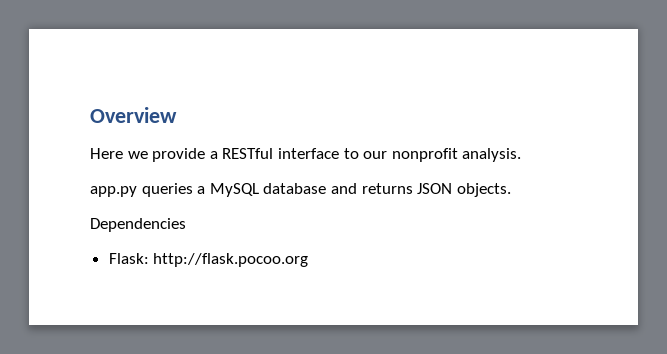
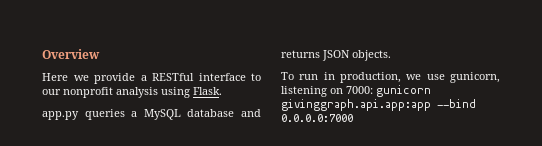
[462,148,522,162] analysis. -> [116,87,222,98] analysis using Flask.
[90,218,186,232] [108,253,309,267] Dependencies // Flask: http://flask.pocoo.org -> [281,72,500,83] [281,85,431,97] [281,99,476,111] [281,114,353,122] To run in production, we use gunicorn, listening on 7000: gunicorn givinggraph.api.app:app --bind 0.0.0.0:7000

